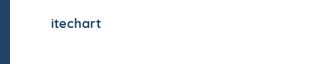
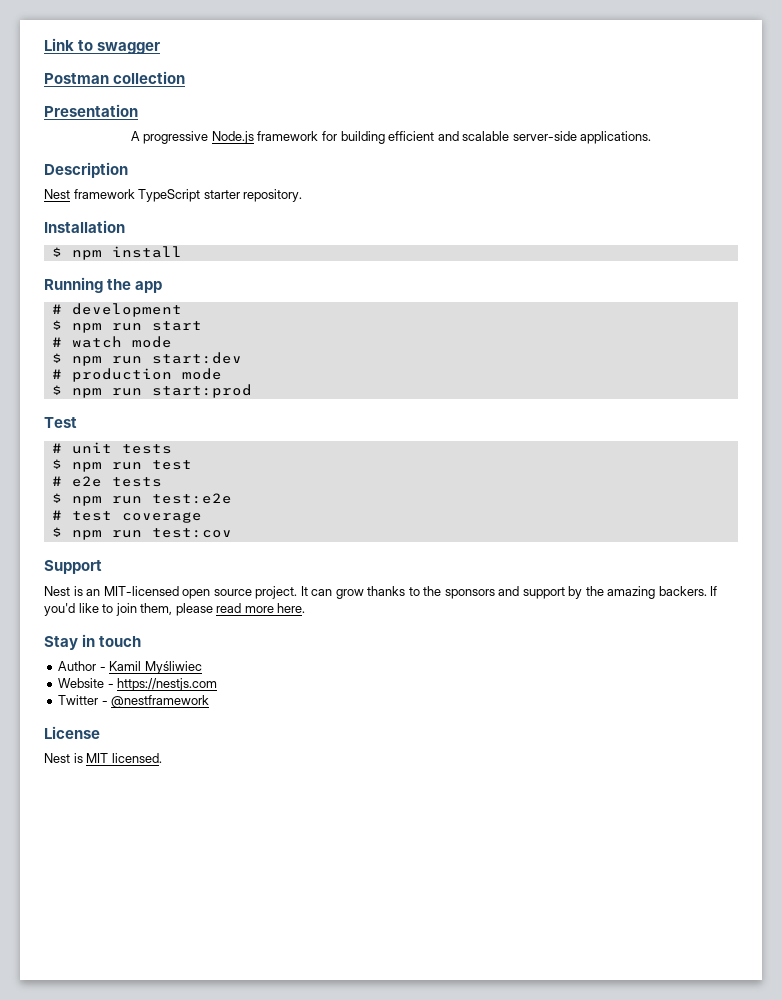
[51,18,101,28] itechart -> [44,38,161,54] [44,71,186,84] [44,104,138,117] [130,131,652,144] [44,162,128,178] [44,189,303,202] [44,220,125,233] [51,246,182,260] [44,277,163,293] [51,303,182,317] [51,320,202,333] [51,336,172,348] [51,352,242,366] [51,368,222,382] [51,384,252,398] [44,417,77,428] [51,442,172,454] [51,459,192,472] [51,476,162,487] [51,493,232,506] [51,510,202,523] [51,527,232,540] [44,560,102,574] [44,586,718,599] [44,603,306,616] [44,634,142,650] [58,661,202,674] [58,678,218,691] [58,695,210,708] [44,726,100,739] [44,753,162,763] Link to swagger // Postman collection // Presentation // A progressive Node.js framework for building efficient and scalable server-side applications. // Description // Nest framework TypeScript starter repository. // Installation // $ npm install // Running the app // # development // $ npm run start // # watch mode // $ npm run start:dev // # production mode // $ npm run start:prod // Test // # unit tests // $ npm run test // # e2e tests // $ npm run test:e2e // # test coverage // $ npm run test:cov // Support // Nest is an MIT-licensed open source project. It can grow thanks to the sponsors and support by the amazing backers. If you'd like to join them, please read more here. // Stay in touch // Author - Kamil Myśliwiec // Website - https://nestjs.com // Twitter - @nestframework // License // Nest is MIT licensed.

